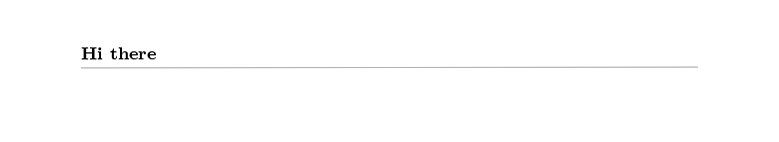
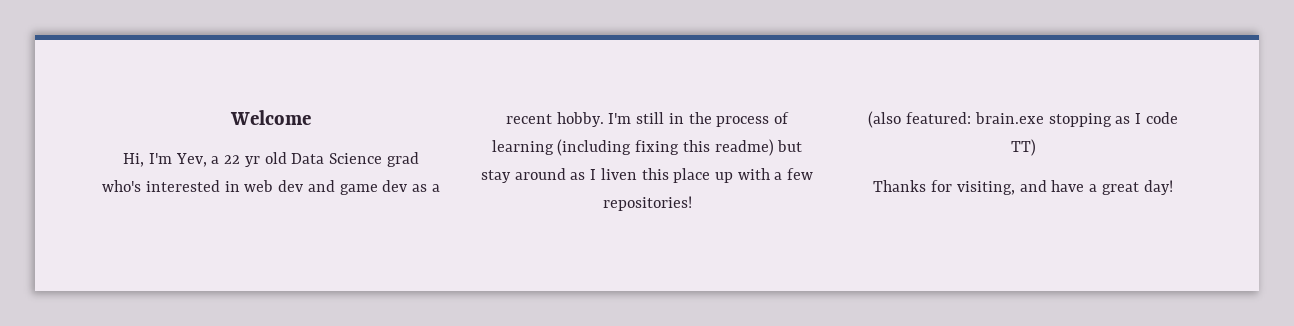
[80,47,156,60] Hi there -> [230,110,311,125] [123,152,419,167] [102,180,440,195] [505,112,790,127] [491,139,803,156] [480,168,814,183] [602,196,692,211] [868,111,1178,128] [1010,139,1036,156] [873,180,1173,195] Welcome // Hi, I'm Yev, a 22 yr old Data Science grad who's interested in web dev and game dev as a recent hobby. I'm still in the process of learning (including fixing this readme) but stay around as I liven this place up with a few repositories! // (also featured: brain.exe stopping as I code TT) // Thanks for visiting, and have a great day!

